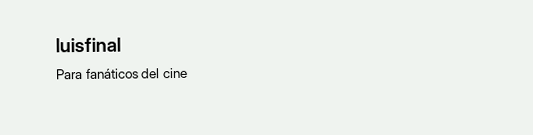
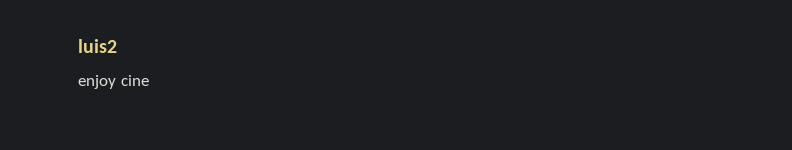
[55,37,121,53] [56,68,161,80] luisfinal // Para fanáticos del -> [78,39,117,53] [78,75,116,89] luis2 // enjoy

